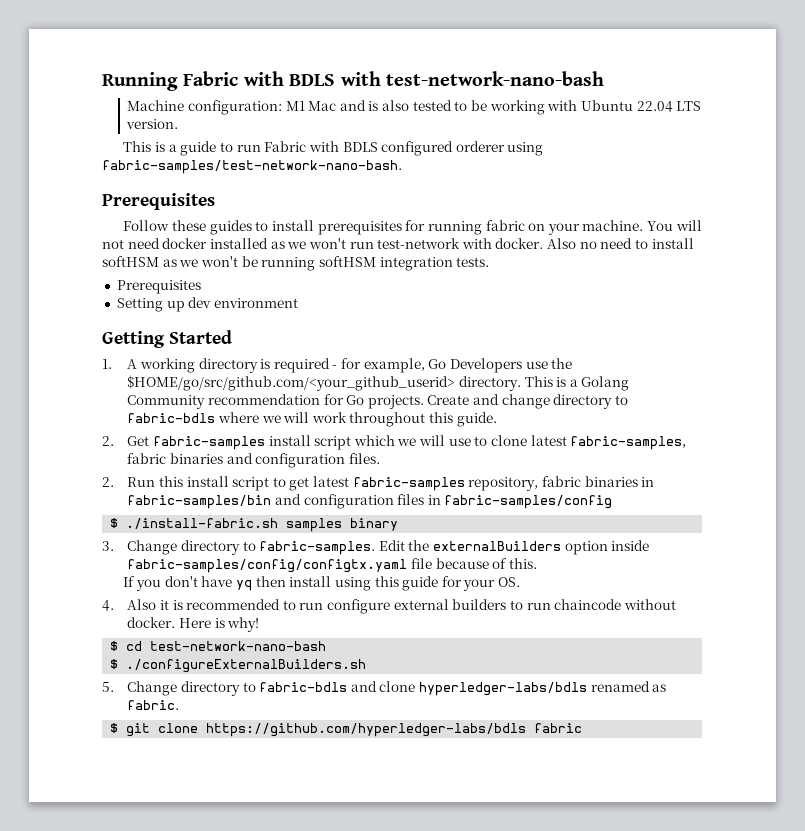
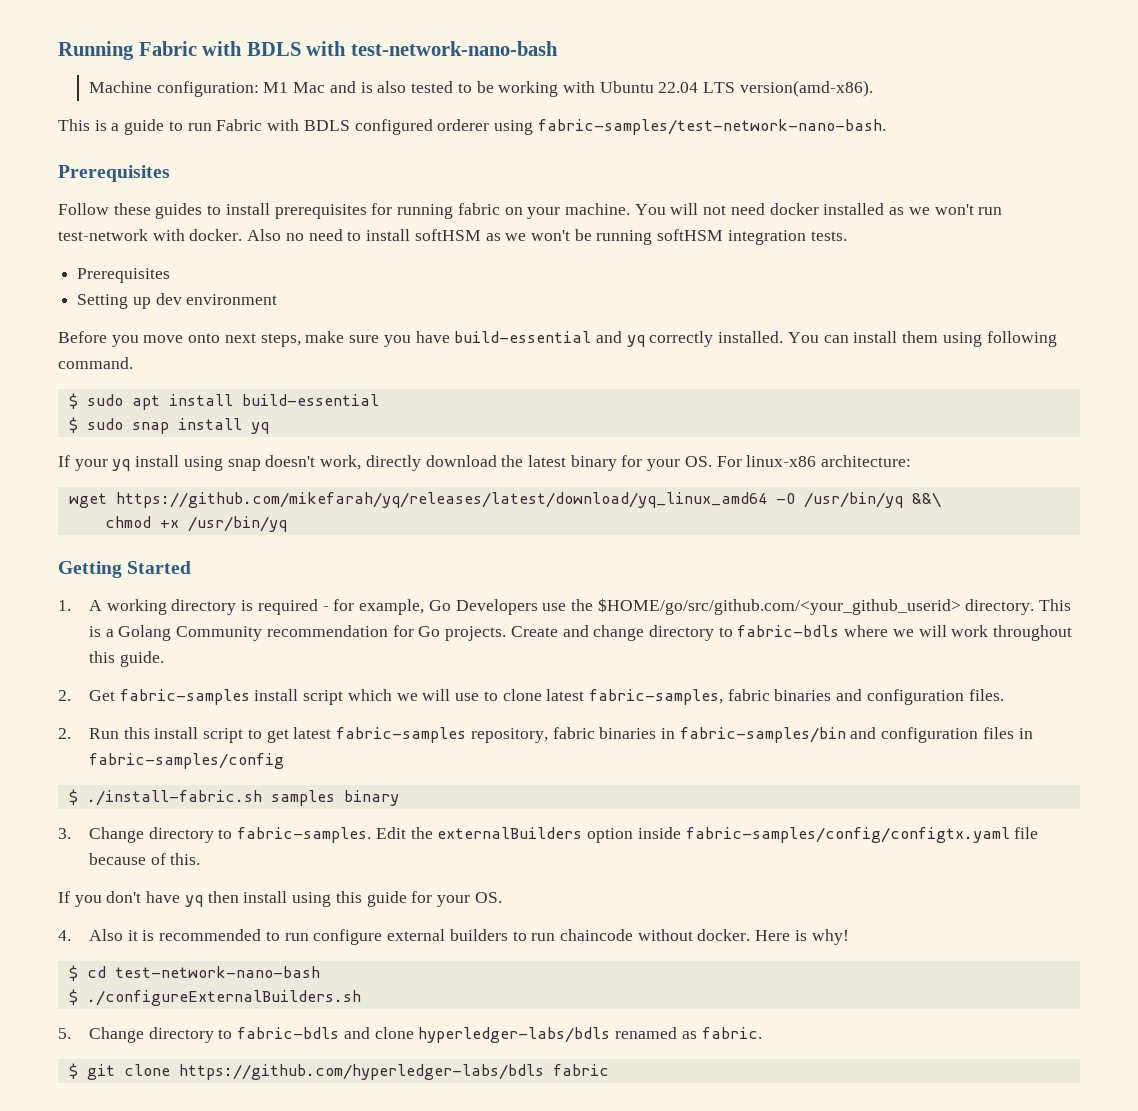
[126,119,179,129] version. -> [739,80,873,97] version(amd-x86).
(298, 303) none -> [58,331,1057,347] [58,357,133,369] [68,393,379,410] [68,417,269,434] [58,455,912,471] [68,492,941,508] [104,516,287,532] // Before you move onto next steps, make sure you have build-essential and yq correctly installed. You can install them using following command. // $ sudo apt install build-essential // $ sudo snap install yq // If your yq install using snap doesn't work, directly download the latest binary for your OS. For linux-x86 architecture: // wget https://github.com/mikefarah/yq/releases/latest/download/yq_linux_amd64 -O /usr/bin/yq &&\ // chmod +x /usr/bin/yq

